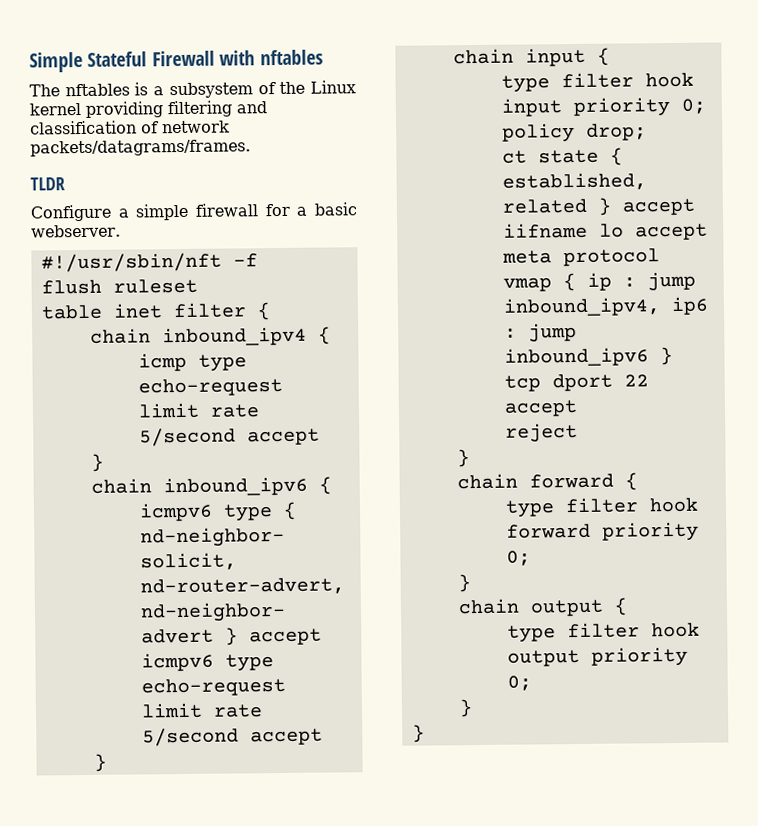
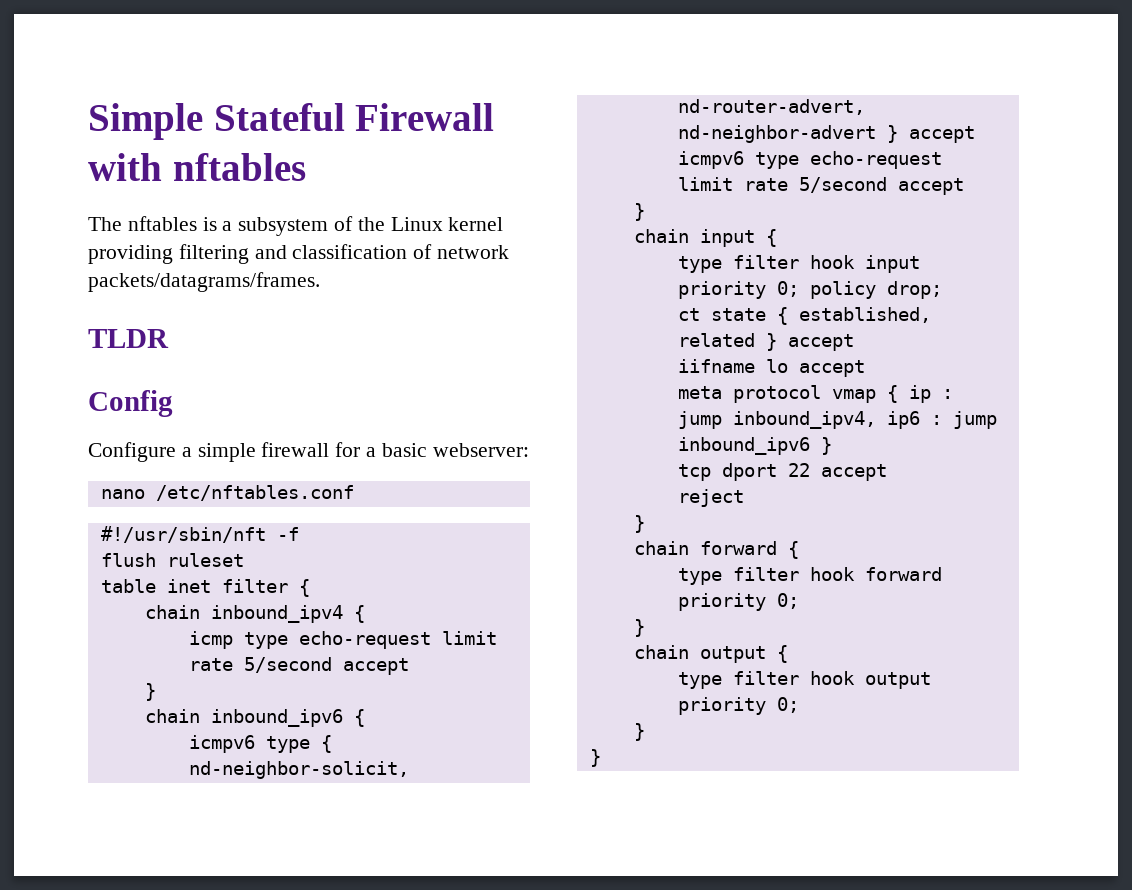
(65, 184) none -> [88,390,173,417] // Config
[31,224,121,238] webserver. -> [432,443,529,457] [100,485,354,501] webserver: // nano /etc/nftables.conf

